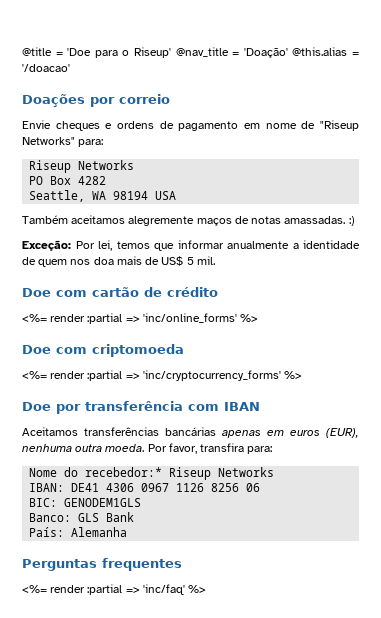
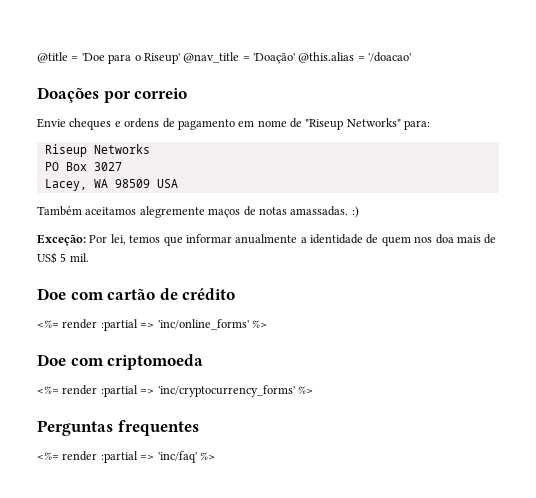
[78,176,107,185] [29,190,149,202] 4282 // Seattle, WA 98194 -> [93,162,122,171] [44,179,150,191] 3027 // Lacey, WA 98509
[22,401,260,414] [22,427,359,438] [22,443,273,454] [29,467,275,480] [29,483,261,492] [29,498,142,507] [29,512,135,522] [29,527,128,537] // Doe por transferência com IBAN // Aceitamos transferências bancárias apenas em euros (EUR), nenhuma outra moeda. Por favor, transfira para: // Nome do recebedor:* Riseup Networks // IBAN: DE41 4306 0967 1126 8256 06 // BIC: GENODEM1GLS // Banco: GLS Bank // País: Alemanha -> (313, 390) none

